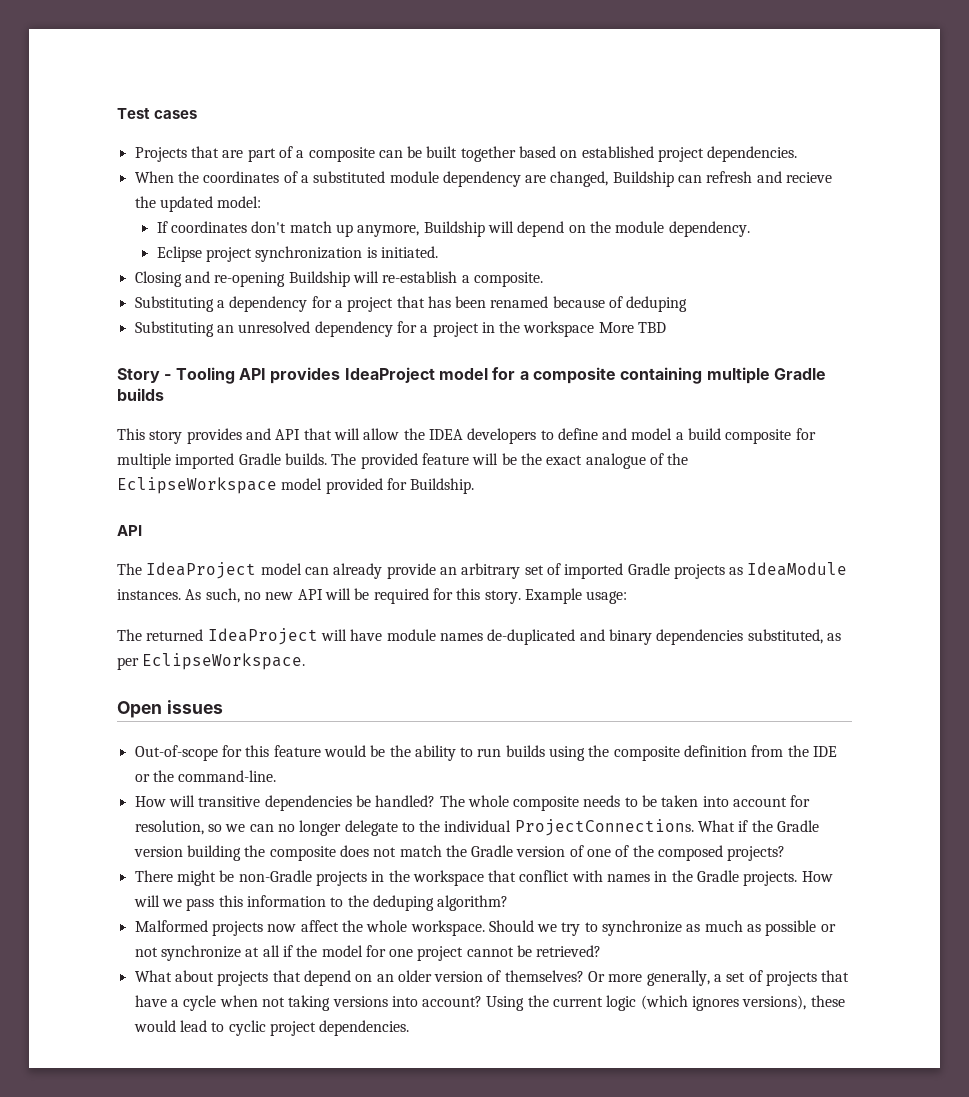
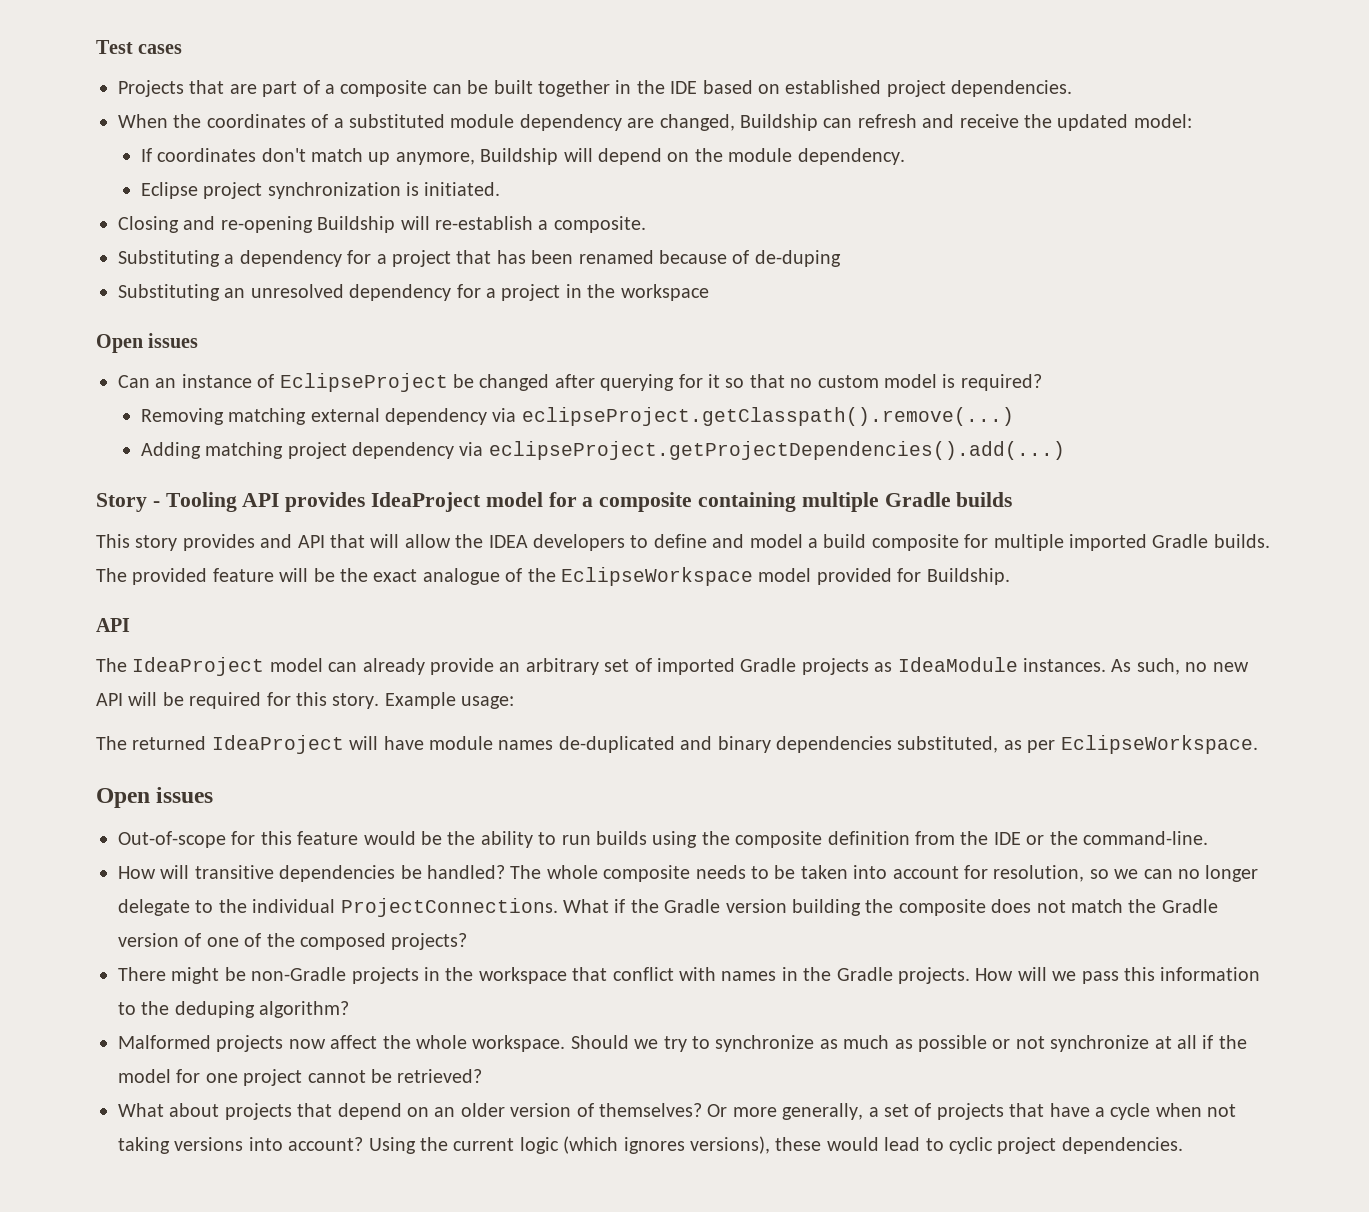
(516, 154) none -> [615,80,698,94] in the IDE
[786,172,833,183] recieve -> [959,114,1019,128] receive
[626,296,688,312] deduping -> [754,250,841,267] de-duping
[598,322,667,333] More TBD -> [96,333,199,353] [118,373,1042,392] [140,407,1014,426] [140,441,1065,460] // Open issues // Can an instance of EclipseProject be changed after querying for it so that no custom model is required? // Removing matching external dependency via eclipseProject.getClasspath().remove(...) // Adding matching project dependency via eclipseProject.getProjectDependencies().add(...)

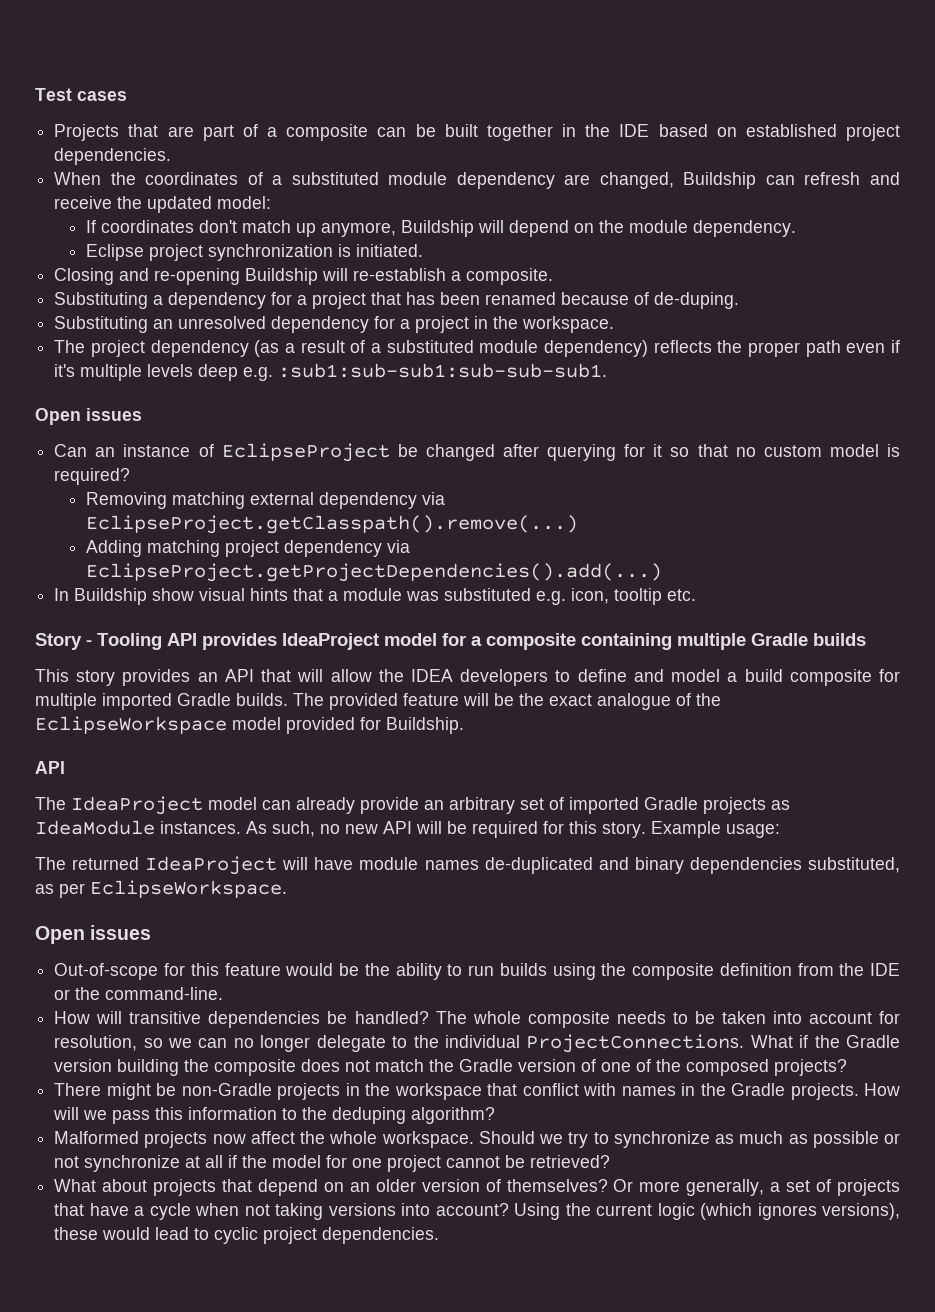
[754,250,841,267] de-duping -> [654,292,740,309] de-duping.
[620,284,709,301] workspace -> [522,316,615,333] [54,340,900,357] [54,363,608,381] workspace. // The project dependency (as a result of a substituted module dependency) reflects the proper path even if it's multiple levels deep e.g. :sub1:sub-sub1:sub-sub-sub1.
[521,407,1014,426] eclipseProject.getClasspath().remove(...) -> [85,515,578,534] EclipseProject.getClasspath().remove(...)
[488,441,1065,460] eclipseProject.getProjectDependencies().add(...) -> [85,563,662,582] [54,588,697,605] EclipseProject.getProjectDependencies().add(...) // In Buildship show visual hints that a module was substituted e.g. icon, tooltip etc.
[260,534,293,548] and -> [197,672,218,682] an

